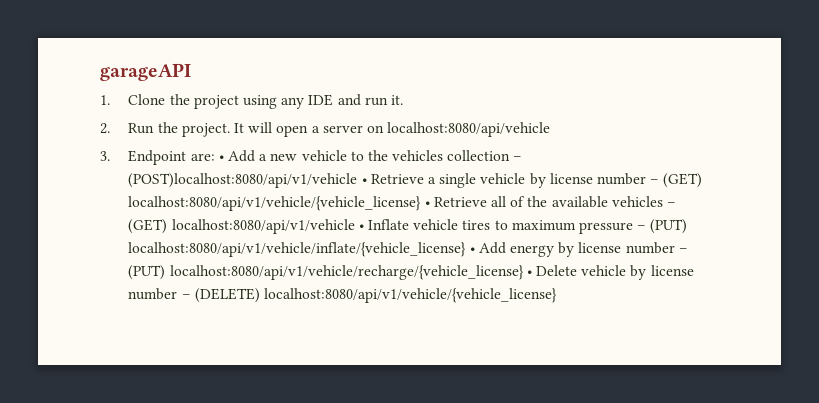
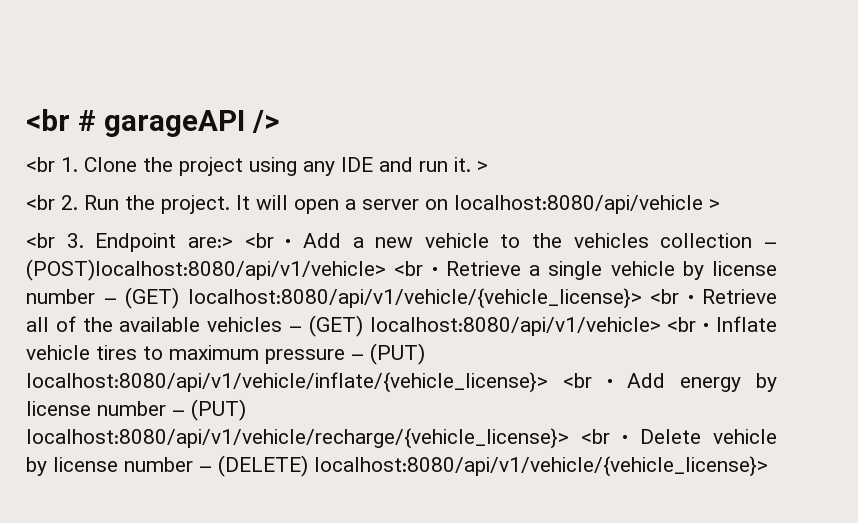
(100, 72) none -> [26,109,96,131] <br #
(191, 72) // -> [251,110,279,133] [26,157,55,172] /> // <br
(403, 100) // -> [477,161,488,172] [26,195,55,210] > // <br
[100,150,215,165] // 3. Endpoint are: -> [709,199,720,210] [26,233,274,252] > // <br 3. Endpoint are:> <br
[128,173,358,188] (POST)localhost:8080/api/v1/vehicle -> [26,259,424,281] (POST)localhost:8080/api/v1/vehicle> <br
[128,196,422,211] localhost:8080/api/v1/vehicle/{vehicle_license} -> [187,288,679,309] localhost:8080/api/v1/vehicle/{vehicle_license}> <br
[171,219,355,234] localhost:8080/api/v1/vehicle -> [369,317,697,336] localhost:8080/api/v1/vehicle> <br
[128,242,467,257] localhost:8080/api/v1/vehicle/inflate/{vehicle_license} -> [26,372,592,393] localhost:8080/api/v1/vehicle/inflate/{vehicle_license}> <br
[169,265,524,280] localhost:8080/api/v1/vehicle/recharge/{vehicle_license} -> [26,428,610,449] localhost:8080/api/v1/vehicle/recharge/{vehicle_license}> <br
[263,288,557,303] localhost:8080/api/v1/vehicle/{vehicle_license} -> [314,456,768,477] localhost:8080/api/v1/vehicle/{vehicle_license}>

